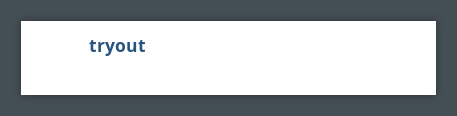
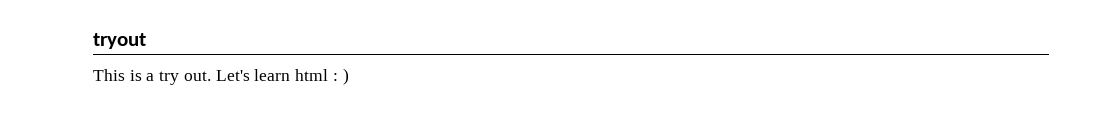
(146, 48) none -> [93,68,349,85] // This is a try out. Let's learn html : )

